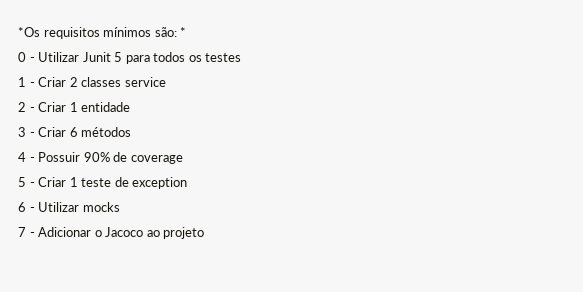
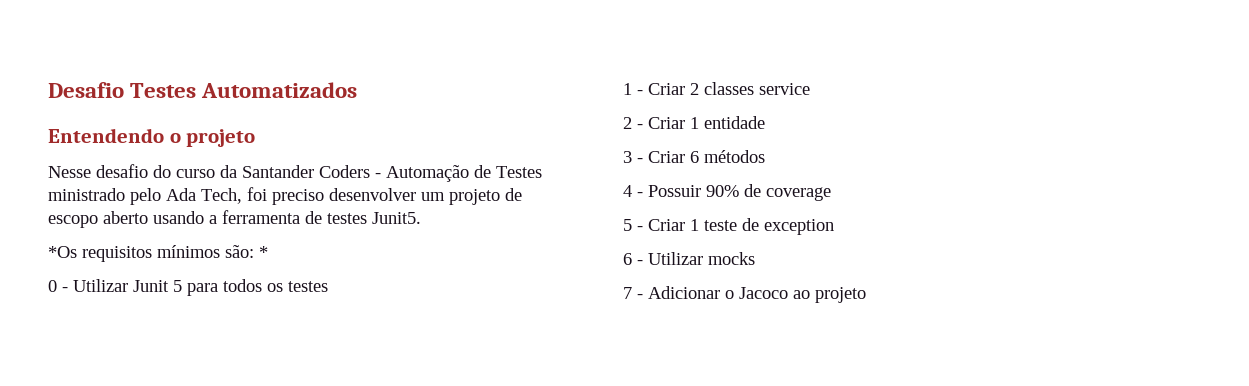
(18, 32) none -> [48,82,358,98] [48,128,256,147] [48,164,542,182] [48,187,522,205] [48,210,421,228] Desafio Testes Automatizados // Entendendo o projeto // Nesse desafio do curso da Santander Coders - Automação de Testes ministrado pelo Ada Tech, foi preciso desenvolver um projeto de escopo aberto usando a ferramenta de testes Junit5. //

